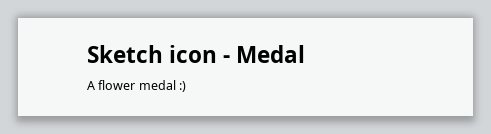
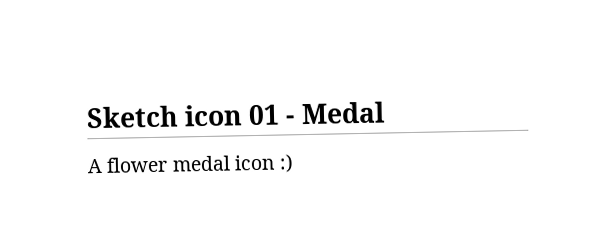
(218, 54) none -> [248,104,281,126] 01
(176, 85) none -> [233,154,276,171] icon

